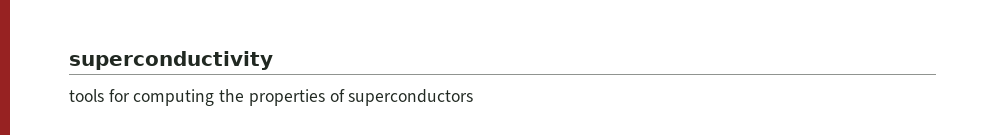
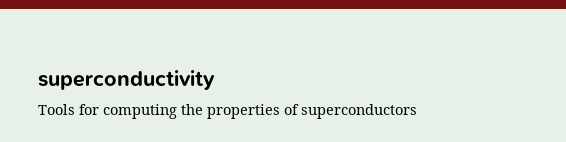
[69,89,104,102] tools -> [38,104,75,115] Tools

